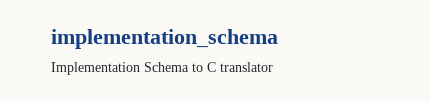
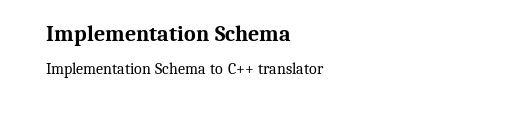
[51,29,278,49] implementation_schema -> [46,25,291,46] Implementation Schema
[207,62,216,72] C -> [227,63,254,74] C++

